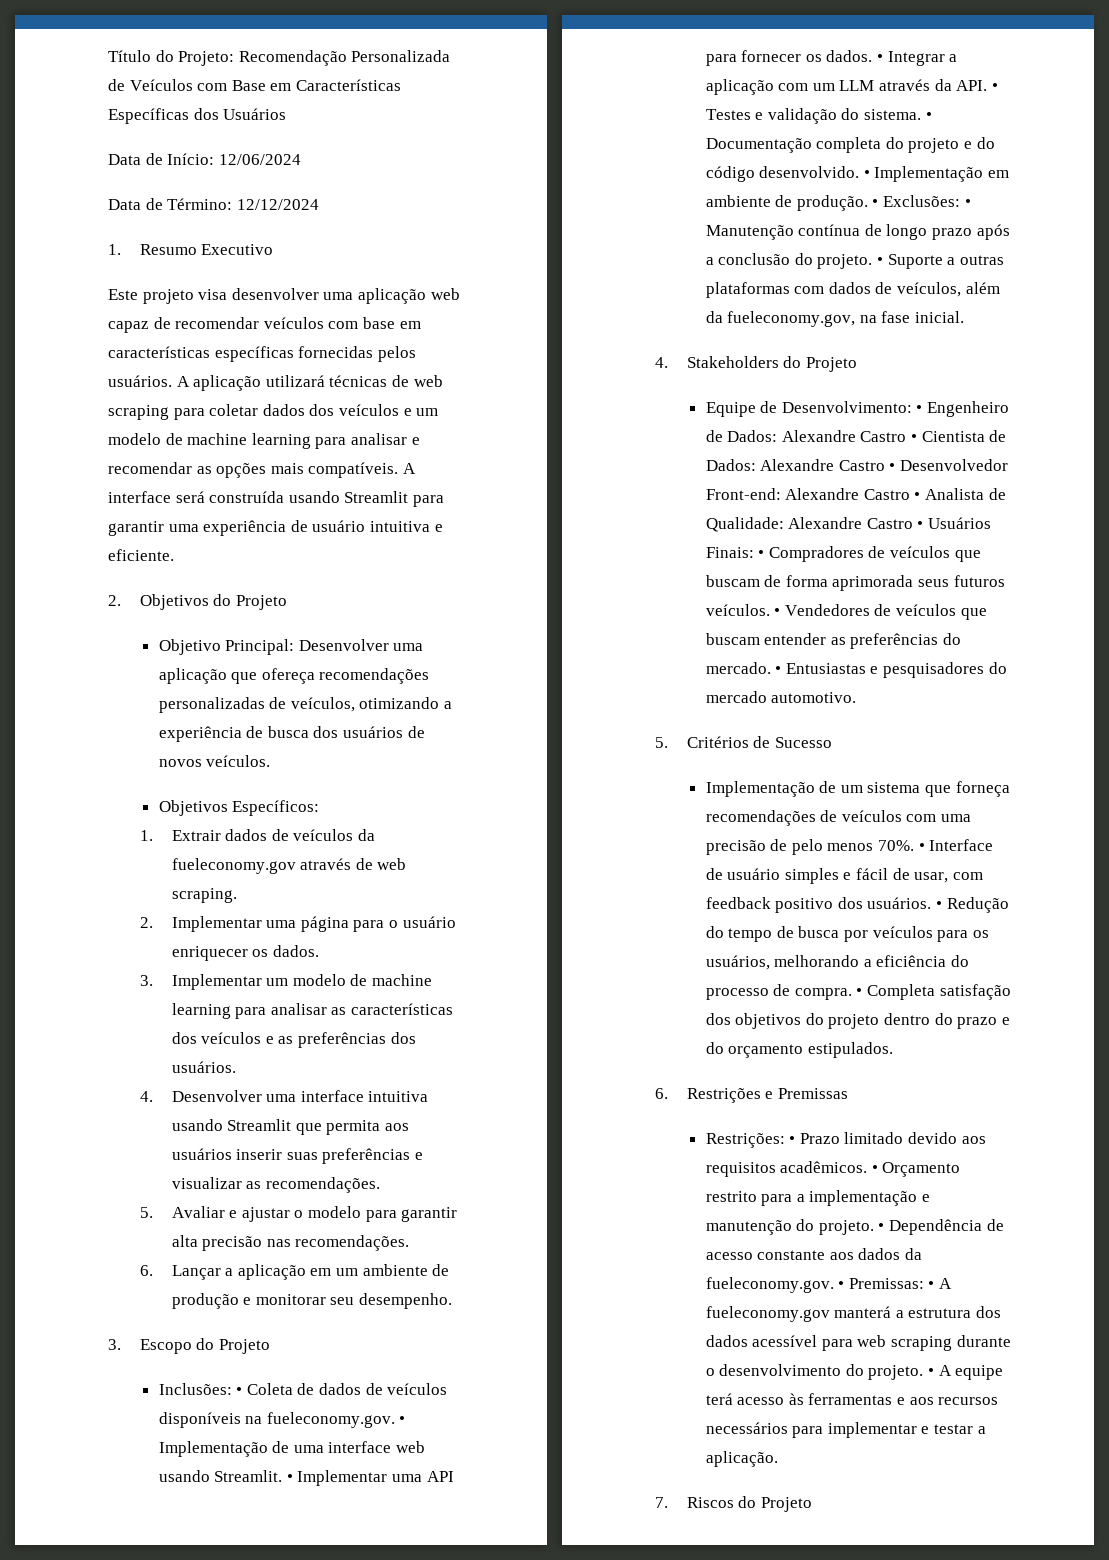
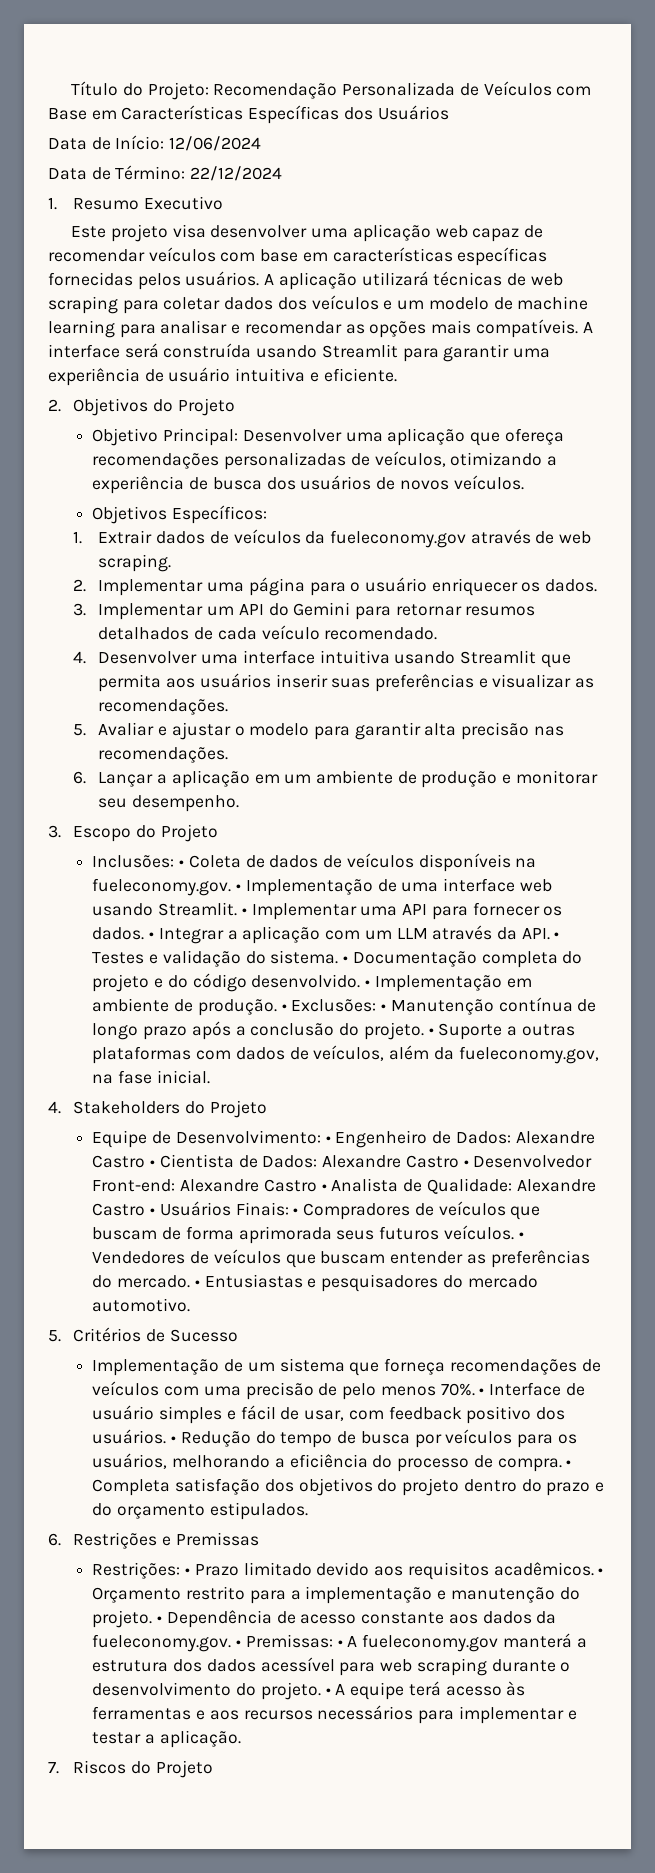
[236,199,319,210] 12/12/2024 -> [190,166,283,181] 22/12/2024
[292,974,433,986] [171,1003,454,1019] [171,1032,416,1048] [171,1061,236,1073] modelo de machine learning para analisar as características dos veículos e as preferências dos usuários. -> [238,602,536,620] [98,625,438,640] API do Gemini para retornar resumos detalhados de cada veículo recomendado.

